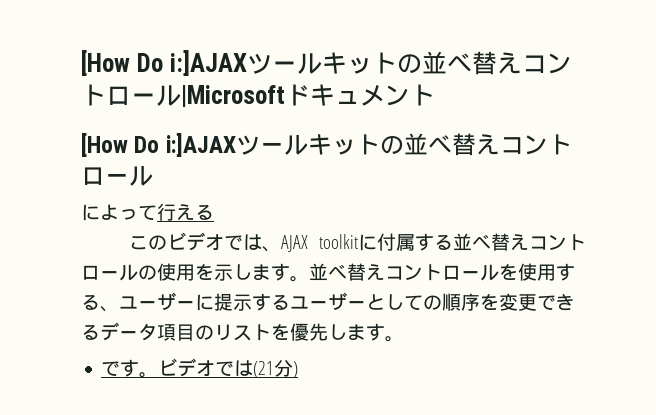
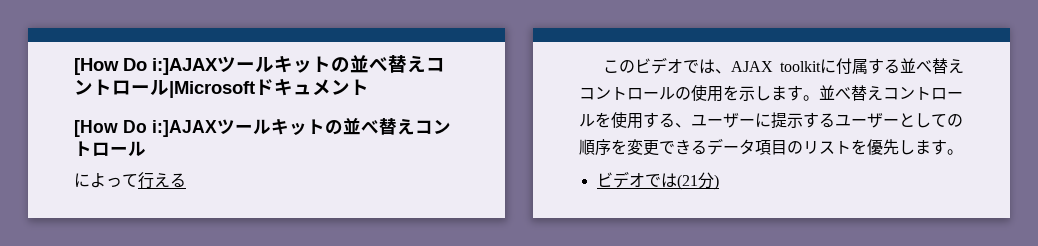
[101,359,159,378] です。 -> (963, 152) none

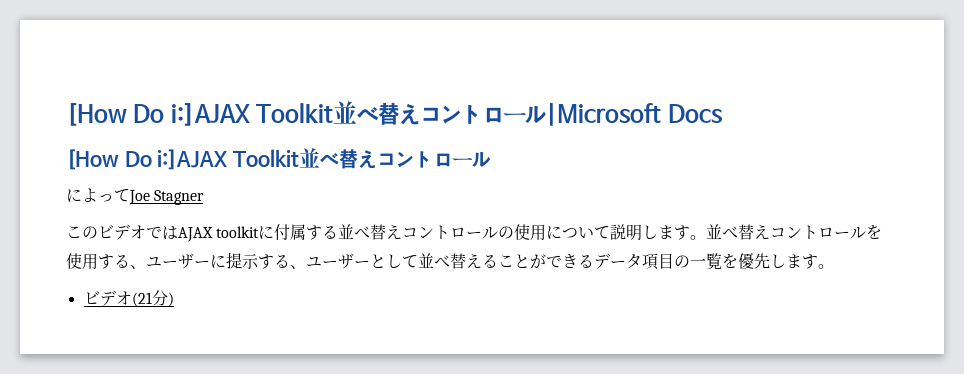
[74,56,350,75] [How Do i:]AJAXツールキットの -> [66,103,334,126] [How Do i:]AJAX Toolkit
[255,79,369,96] [74,119,343,137] ドキュメント // [How Do i:]AJAXツールキットの -> [667,104,723,124] [66,149,300,170] Docs // [How Do i:]AJAX Toolkit
[138,172,186,189] 行える -> [129,190,205,205] Joe Stagner
[714,69,731,74] 、 -> (178, 233) none
[723,85,755,101] を示 -> [546,224,643,241] について説明
(835, 120) none -> [290,265,306,269] 、
[947,114,963,127] [579,139,659,156] の順序を変更 -> [418,253,546,269] 並べ替えることが
[803,141,851,154] リスト -> [690,253,722,270] 一覧
[644,173,677,188] では -> (132, 298) none

